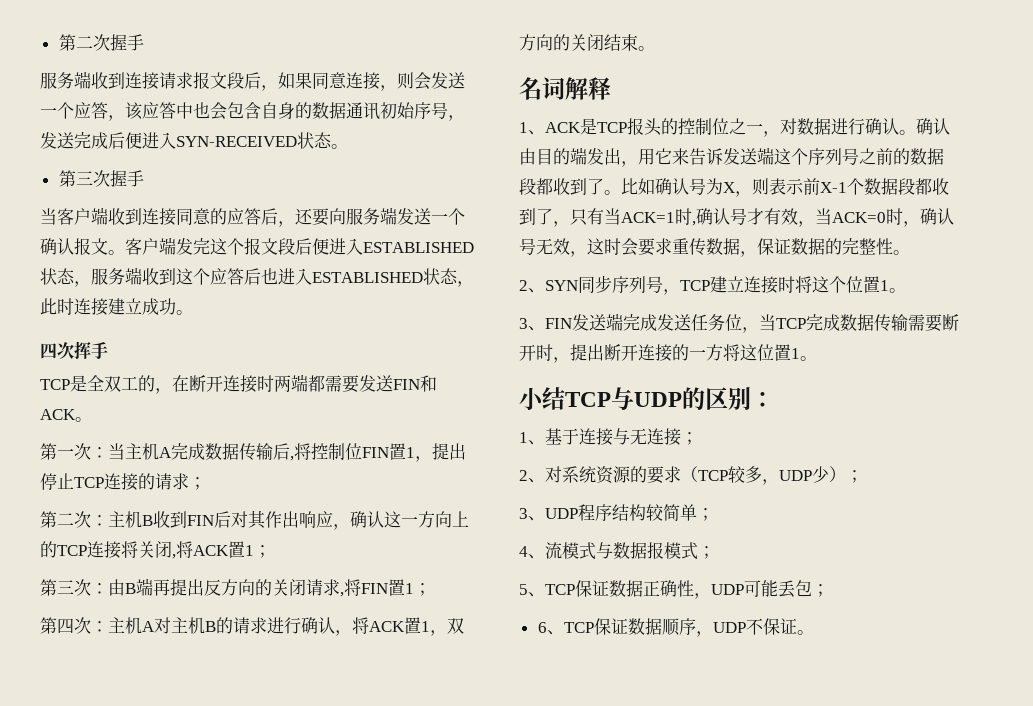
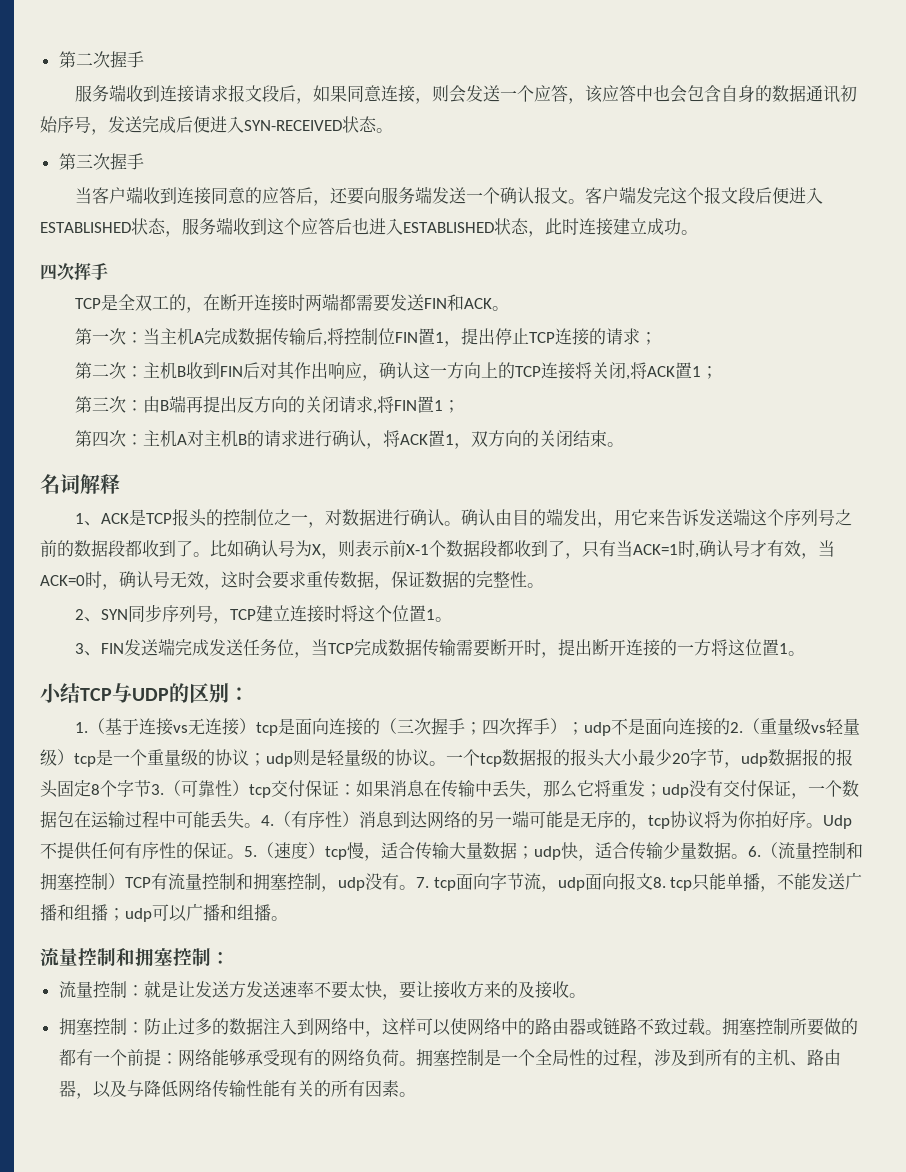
[519,432,545,445] 1、 -> [75,718,106,734] 1.（
[613,428,698,446] [519,466,863,485] [519,504,714,521] [519,542,715,560] [519,580,829,599] [537,618,797,637] 与无连接； // 2、对系统资源的要求（TCP较多，UDP少）； // 3、UDP程序结构较简单； // 4、流模式与数据报模式； // 5、TCP保证数据正确性，UDP可能丢包； // 6、TCP保证数据顺序，UDP不保证 -> [173,717,861,736] [40,749,853,768] [40,780,859,799] [40,810,852,830] [40,842,863,861] [40,872,863,892] [40,903,288,922] [40,948,230,967] [58,980,586,1000] [58,1018,858,1037] [58,1049,841,1068] [58,1080,399,1099] vs无连接）tcp是面向连接的（三次握手；四次挥手）；udp不是面向连接的2.（重量级vs轻量级）tcp是一个重量级的协议；udp则是轻量级的协议。一个tcp数据报的报头大小最少20字节，udp数据报的报头固定8个字节3.（可靠性）tcp交付保证：如果消息在传输中丢失，那么它将重发；udp没有交付保证，一个数据包在运输过程中可能丢失。4.（有序性）消息到达网络的另一端可能是无序的，tcp协议将为你拍好序。Udp不提供任何有序性的保证。5.（速度）tcp慢，适合传输大量数据；udp快，适合传输少量数据。6.（流量控制和拥塞控制）TCP有流量控制和拥塞控制，udp没有。7. tcp面向字节流，udp面向报文8. tcp只能单播，不能发送广播和组播；udp可以广播和组播。 // 流量控制和拥塞控制： // 流量控制：就是让发送方发送速率不要太快，要让接收方来的及接收。 // 拥塞控制：防止过多的数据注入到网络中，这样可以使网络中的路由器或链路不致过载。拥塞控制所要做的都有一个前提：网络能够承受现有的网络负荷。拥塞控制是一个全局性的过程，涉及到所有的主机、路由器，以及与降低网络传输性能有关的所有因素

